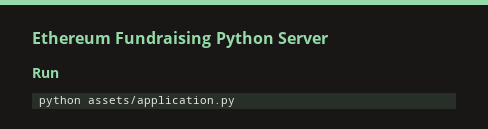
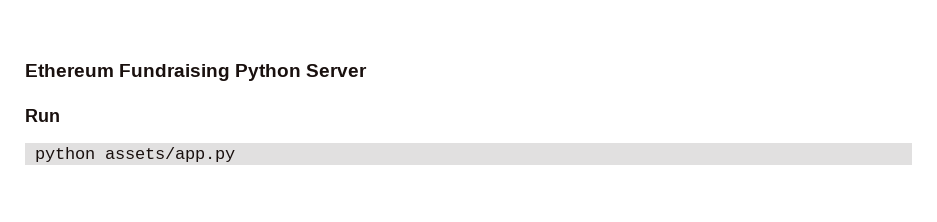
[87,96,235,107] assets/application.py -> [104,147,235,162] assets/app.py

